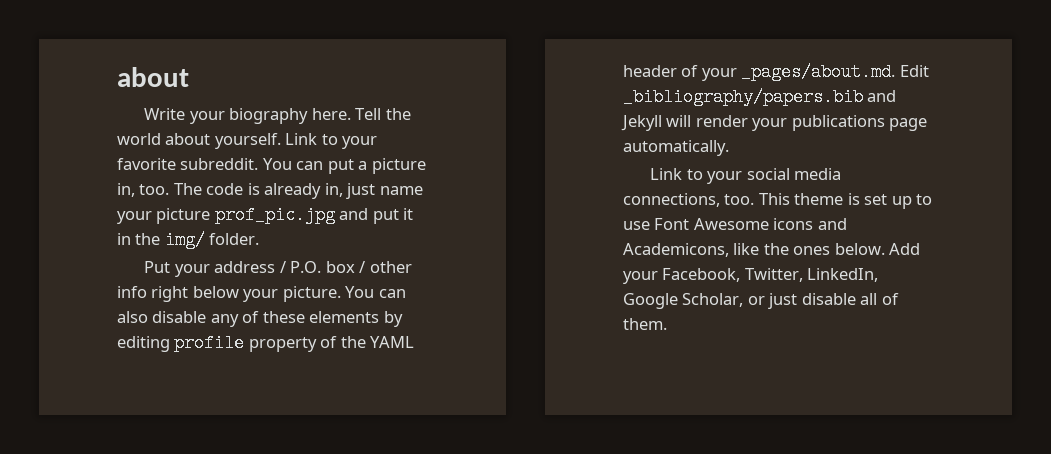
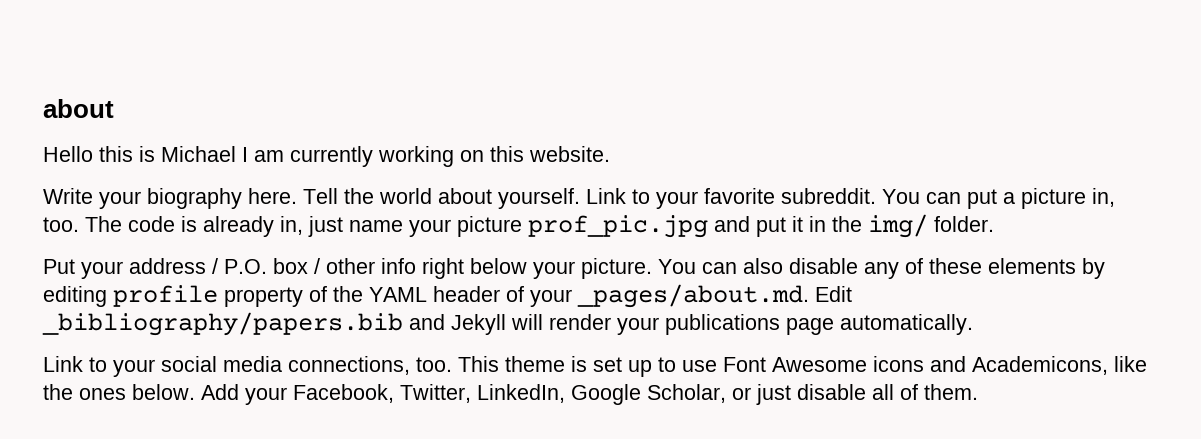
[117,67,189,87] about -> [43,99,114,118] [43,146,610,167] about // Hello this is Michael I am currently working on this website.

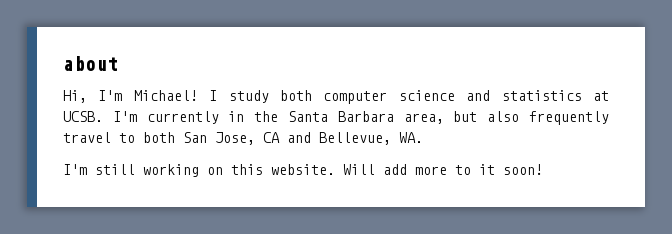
[43,146,610,167] [43,188,1115,209] [43,214,994,238] [43,258,1105,279] [43,284,852,308] [42,312,973,336] [43,356,1147,377] [43,384,978,405] Hello this is Michael I am currently working on this website. // Write your biography here. Tell the world about yourself. Link to your favorite subreddit. You can put a picture in, too. The code is already in, just name your picture prof_pic.jpg and put it in the img/ folder. // Put your address / P.O. box / other info right below your picture. You can also disable any of these elements by editing profile property of the YAML header of your _pages/about.md. Edit _bibliography/papers.bib and Jekyll will render your publications page automatically. // Link to your social media connections, too. This theme is set up to use Font Awesome icons and Academicons, like the ones below. Add your Facebook, Twitter, LinkedIn, Google Scholar, or just disable all of them. -> [63,90,609,104] [63,111,609,125] [63,132,423,145] [63,164,543,177] Hi, I'm Michael! I study both computer science and statistics at UCSB. I'm currently in the Santa Barbara area, but also frequently travel to both San Jose, CA and Bellevue, WA. // I'm still working on this website. Will add more to it soon!

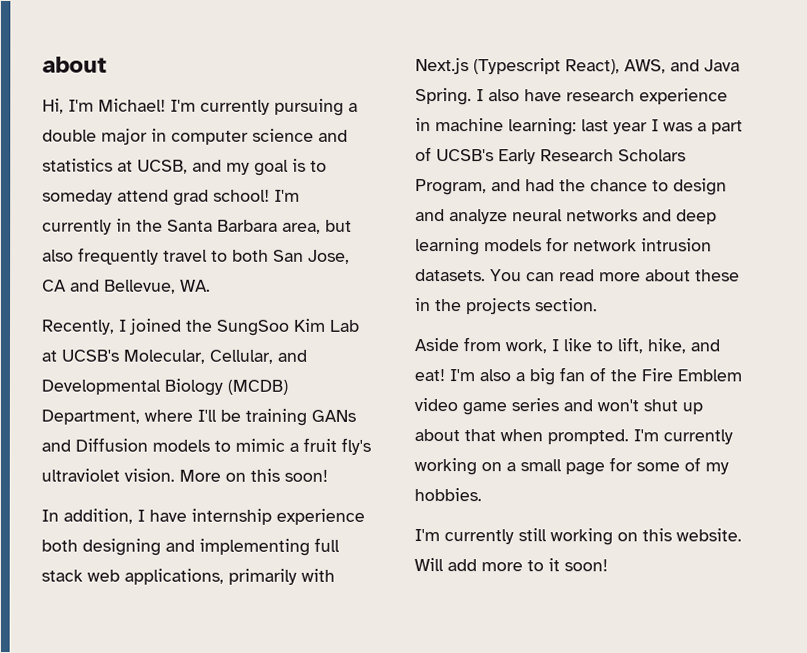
[209,90,312,103] I study both -> [170,98,358,116] [42,128,167,145] I'm currently pursuing a double major in
[63,111,103,122] UCSB. -> [137,158,327,176] [42,189,270,206] UCSB, and my goal is to someday attend grad school!
[63,164,87,175] I'm -> [41,318,360,336] [41,349,307,364] [41,378,288,396] [41,408,356,426] [41,437,371,455] [41,468,328,482] [41,508,365,525] [41,537,340,556] [41,568,335,585] [415,58,740,75] [415,88,728,106] [415,118,743,136] [415,147,686,165] [415,178,727,196] [415,209,717,225] [415,237,712,256] [415,269,740,282] [415,298,598,315] [414,337,720,354] [414,367,742,386] [414,398,703,416] [414,429,733,445] [414,457,729,476] [414,488,482,502] [414,529,514,545] Recently, I joined the SungSoo Kim Lab at UCSB's Molecular, Cellular, and Developmental Biology (MCDB) Department, where I'll be training GANs and Diffusion models to mimic a fruit fly's ultraviolet vision. More on this soon! // In addition, I have internship experience both designing and implementing full stack web applications, primarily with Next.js (Typescript React), AWS, and Java Spring. I also have research experience in machine learning: last year I was a part of UCSB's Early Research Scholars Program, and had the chance to design and analyze neural networks and deep learning models for network intrusion datasets. You can read more about these in the projects section. // Aside from work, I like to lift, hike, and eat! I'm also a big fan of the Fire Emblem video game series and won't shut up about that when prompted. I'm currently working on a small page for some of my hobbies. // I'm currently

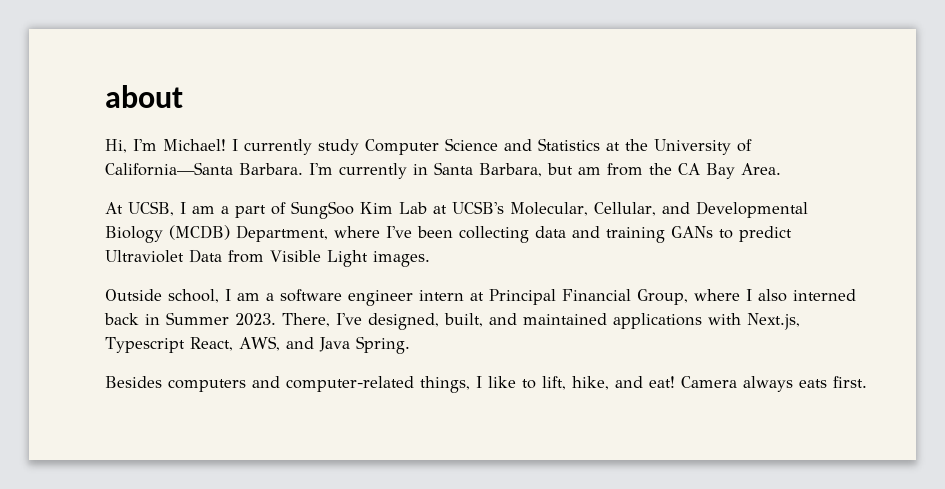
[170,98,358,116] [42,128,348,145] [42,158,327,176] [42,189,300,206] [42,218,352,235] [42,247,350,265] [42,279,211,294] [41,318,213,335] I'm currently pursuing a double major in computer science and statistics at UCSB, and my goal is to someday attend grad school! I'm currently in the Santa Barbara area, but also frequently travel to both San Jose, CA and Bellevue, WA. // Recently, I joined the -> [232,138,752,155] [105,162,781,179] [105,201,286,218] I currently study Computer Science and Statistics at the University of California—Santa Barbara. I'm currently in Santa Barbara, but am from the CA Bay Area. // At UCSB, I am a part of
[197,408,356,426] [41,437,371,455] [41,468,328,482] [41,508,365,525] [41,537,340,556] [41,568,335,585] [415,58,740,75] [415,88,728,106] [415,118,743,136] [415,147,686,165] [415,178,727,196] [415,209,717,225] [415,237,712,256] [415,269,740,282] [415,298,598,315] [414,337,547,354] I'll be training GANs and Diffusion models to mimic a fruit fly's ultraviolet vision. More on this soon! // In addition, I have internship experience both designing and implementing full stack web applications, primarily with Next.js (Typescript React), AWS, and Java Spring. I also have research experience in machine learning: last year I was a part of UCSB's Early Research Scholars Program, and had the chance to design and analyze neural networks and deep learning models for network intrusion datasets. You can read more about these in the projects section. // Aside from work, -> [386,226,792,243] [105,249,430,267] [105,289,856,306] [104,312,800,330] [105,336,410,354] [105,376,470,393] I've been collecting data and training GANs to predict Ultraviolet Data from Visible Light images. // Outside school, I am a software engineer intern at Principal Financial Group, where I also interned back in Summer 2023. There, I've designed, built, and maintained applications with Next.js, Typescript React, AWS, and Java Spring. // Besides computers and computer-related things,
[449,367,742,386] [414,398,703,416] [414,429,733,445] [414,457,729,476] [414,488,482,502] [414,528,742,546] [414,558,608,572] I'm also a big fan of the Fire Emblem video game series and won't shut up about that when prompted. I'm currently working on a small page for some of my hobbies. // I'm currently still working on this website. Will add more to it soon! -> [681,376,867,392] Camera always eats first.

